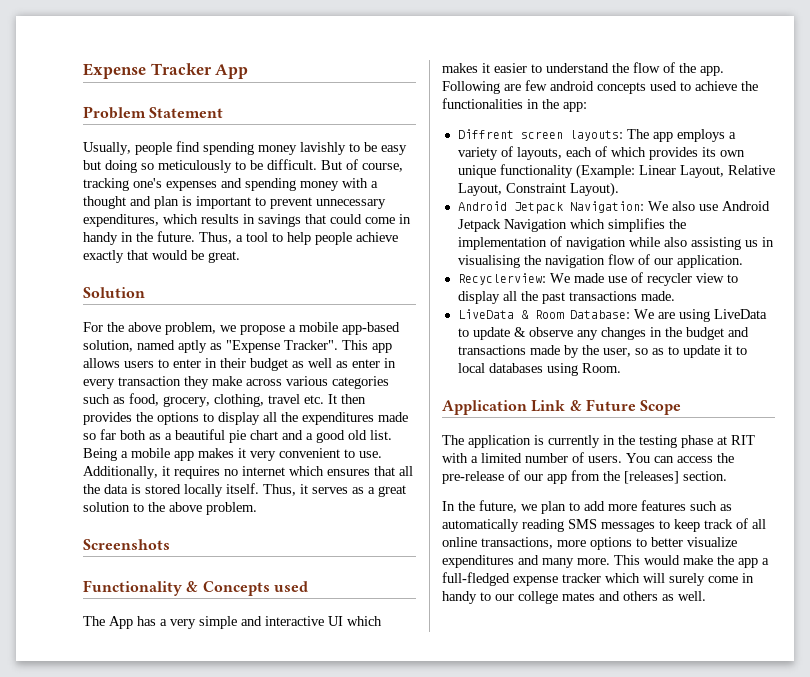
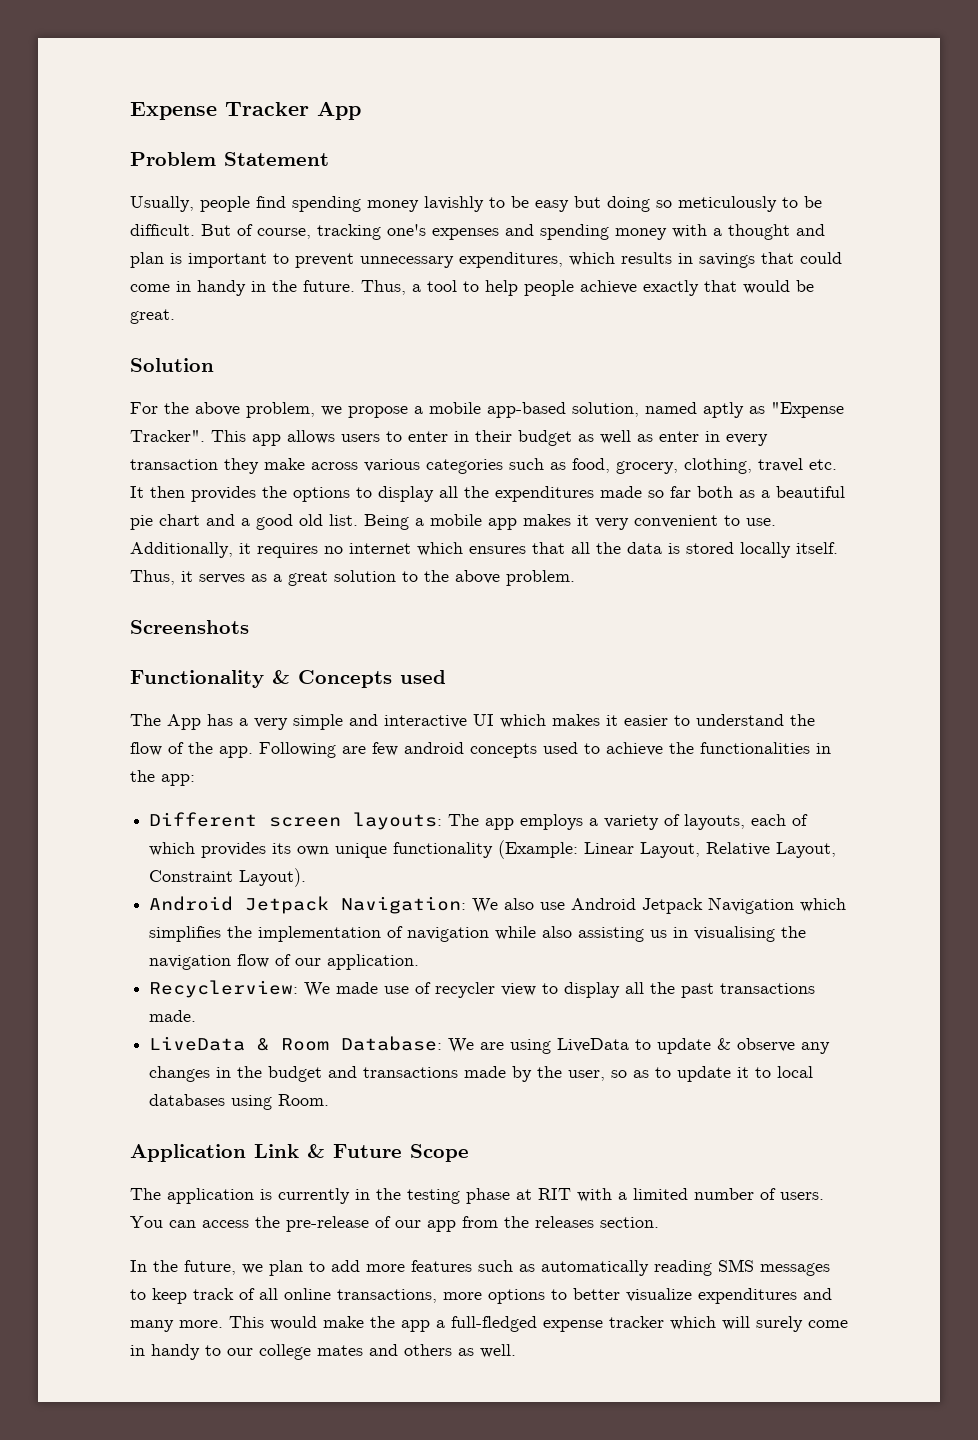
[457,129,514,139] Diffrent -> [149,812,258,827] Different
[624,471,679,484] [releases] -> [535,1216,594,1228] releases

